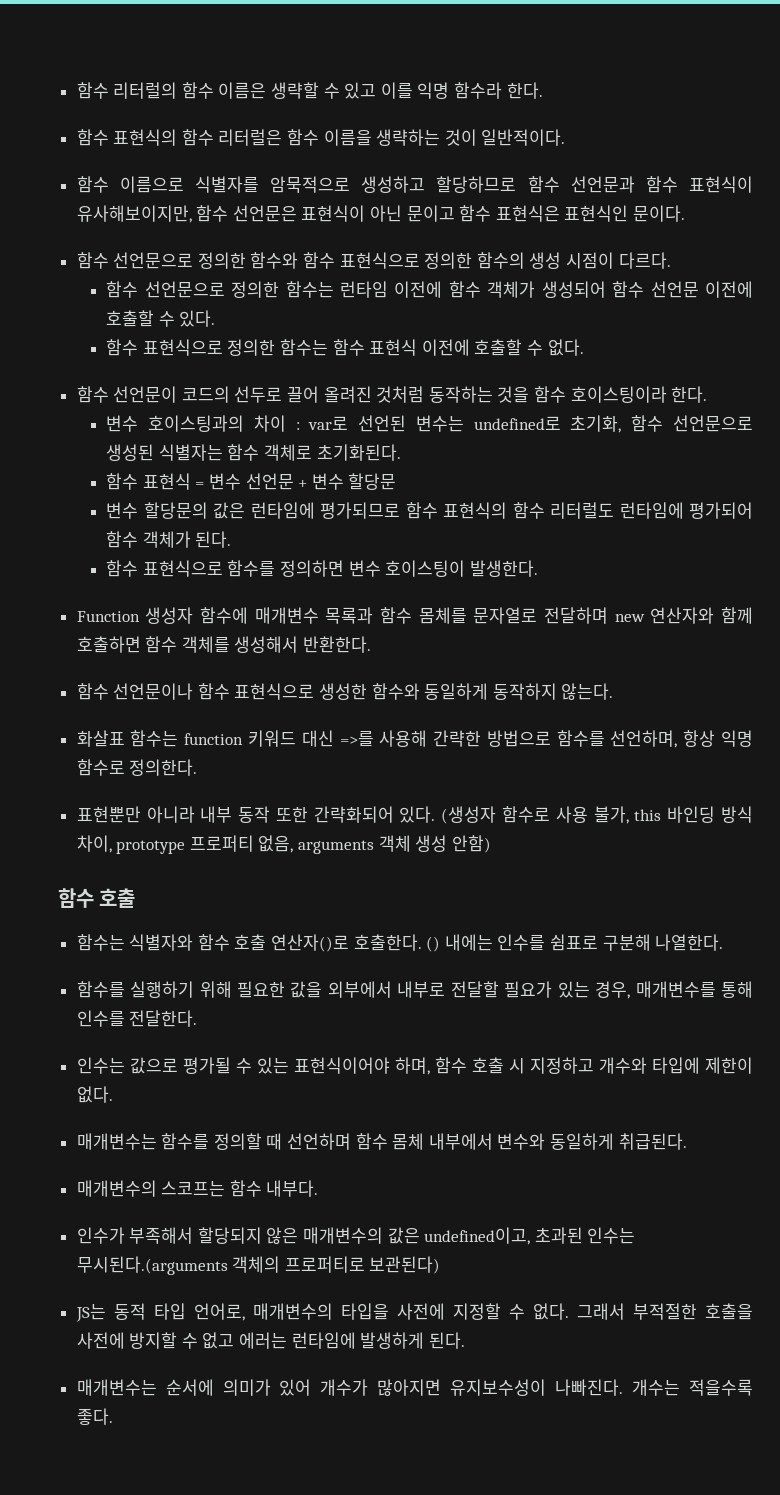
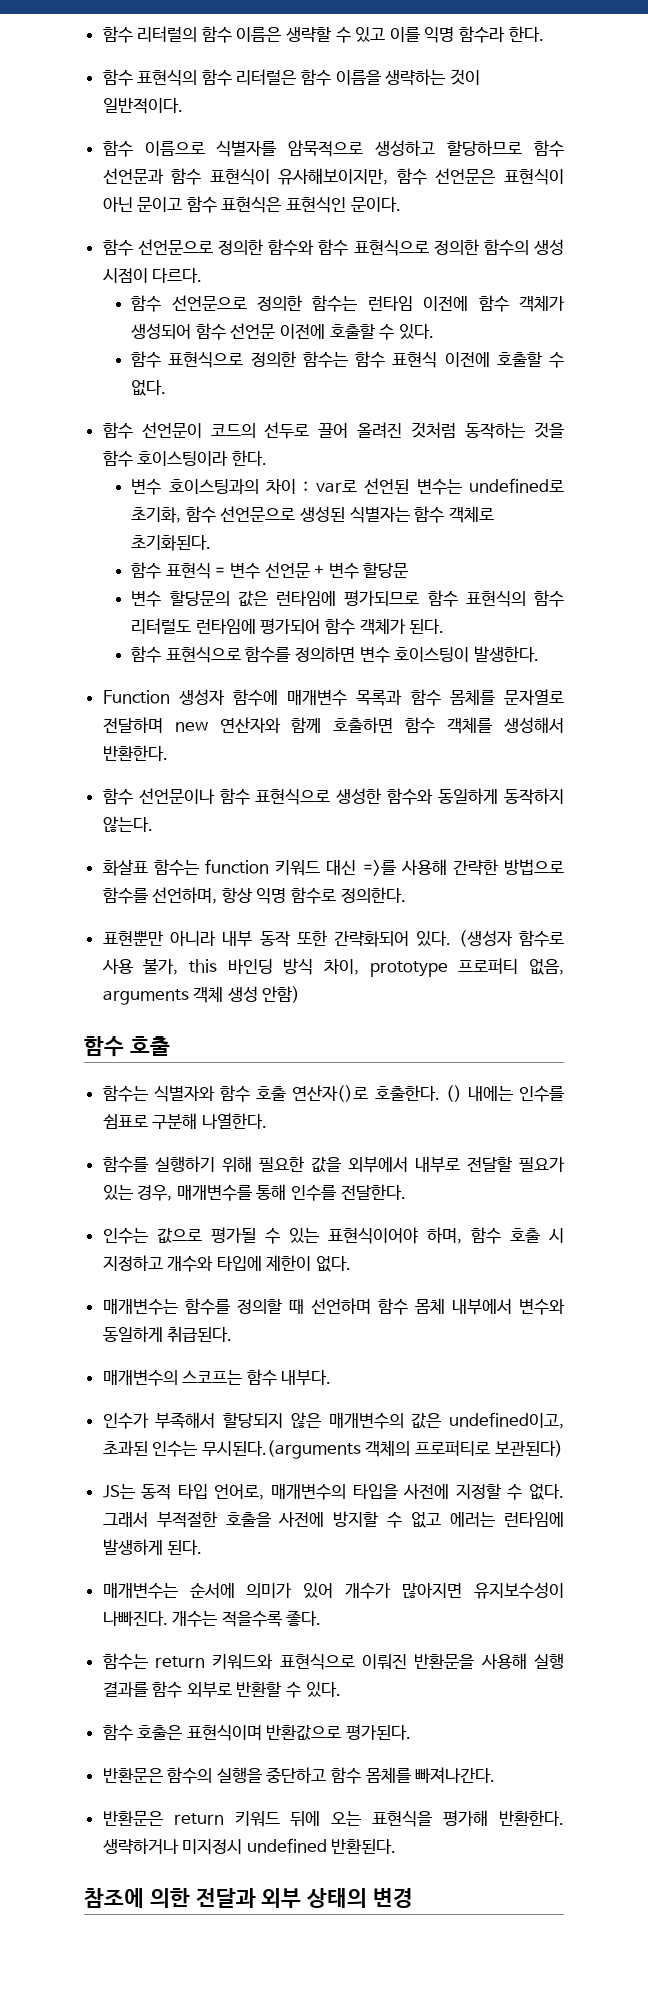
(113, 1416) none -> [102,1653,564,1670] [102,1681,341,1698] [102,1724,412,1741] [102,1767,496,1784] [102,1810,564,1827] [102,1838,397,1854] [84,1888,414,1908] // 함수는 return 키워드와 표현식으로 이뤄진 반환문을 사용해 실행 결과를 함수 외부로 반환할 수 있다. // 함수 호출은 표현식이며 반환값으로 평가된다. // 반환문은 함수의 실행을 중단하고 함수 몸체를 빠져나간다. // 반환문은 return 키워드 뒤에 오는 표현식을 평가해 반환한다. 생략하거나 미지정시 undefined 반환된다. // 참조에 의한 전달과 외부 상태의 변경

